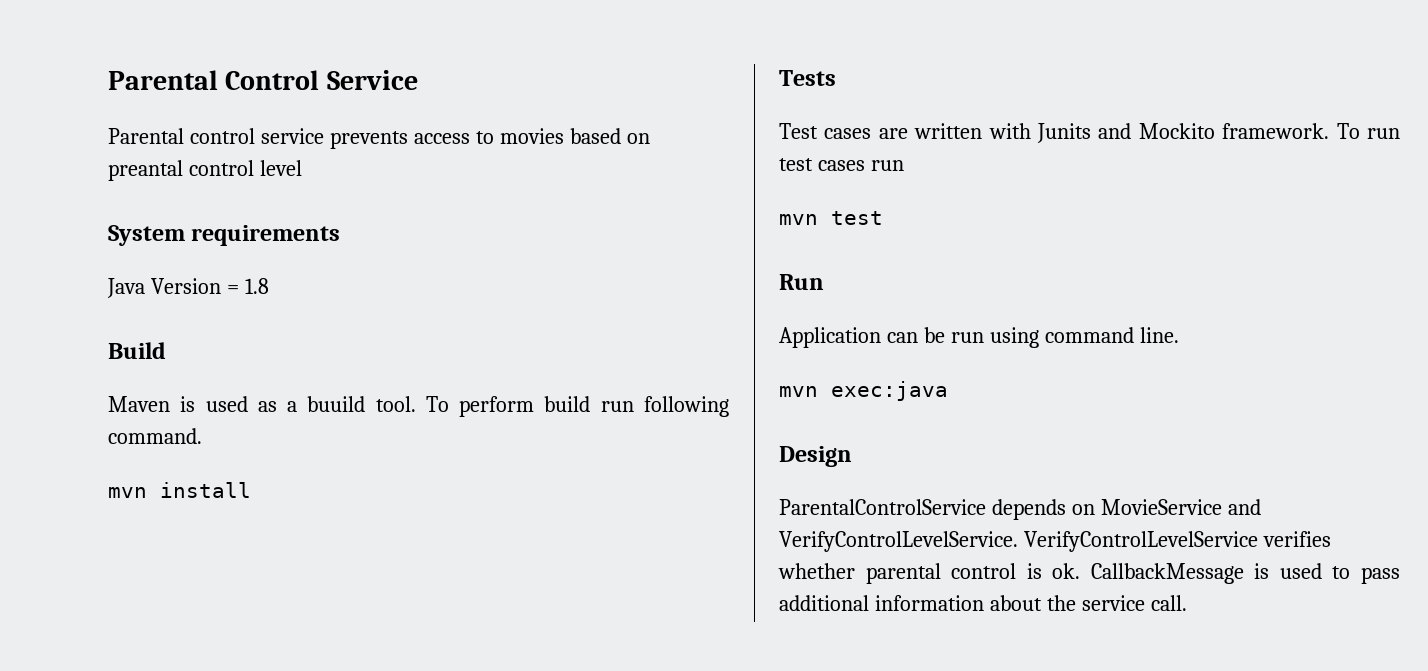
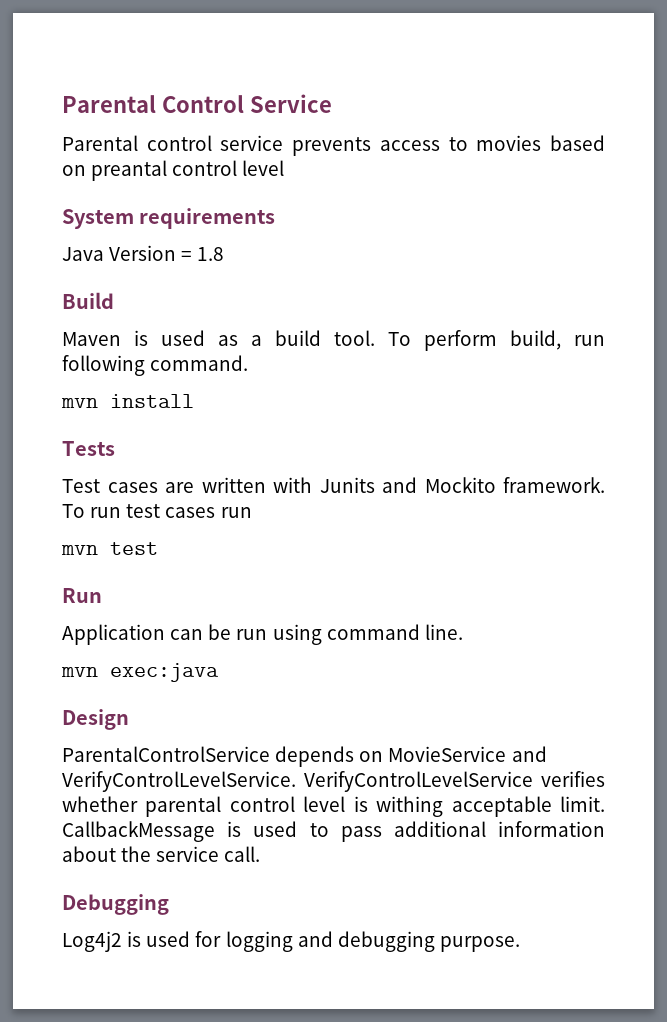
[307,396,366,412] buuild -> [275,330,321,346] build
[544,396,591,412] build -> [510,330,561,350] build,
[1026,563,1081,579] is ok. -> [303,796,606,817] level is withing acceptable limit.
(1187, 603) none -> [62,894,169,915] [62,931,520,952] // Debugging // Log4j2 is used for logging and debugging purpose.

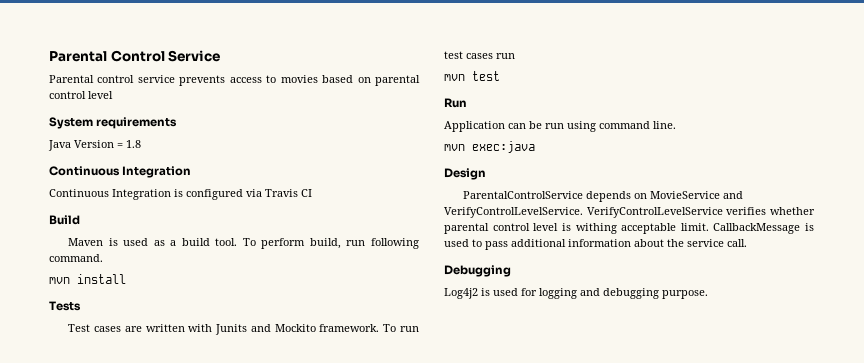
[91,160,168,181] preantal -> [375,75,421,86] parental
(225, 254) none -> [49,166,192,178] [49,189,312,200] // Continuous Integration // Continuous Integration is configured via Travis CI

